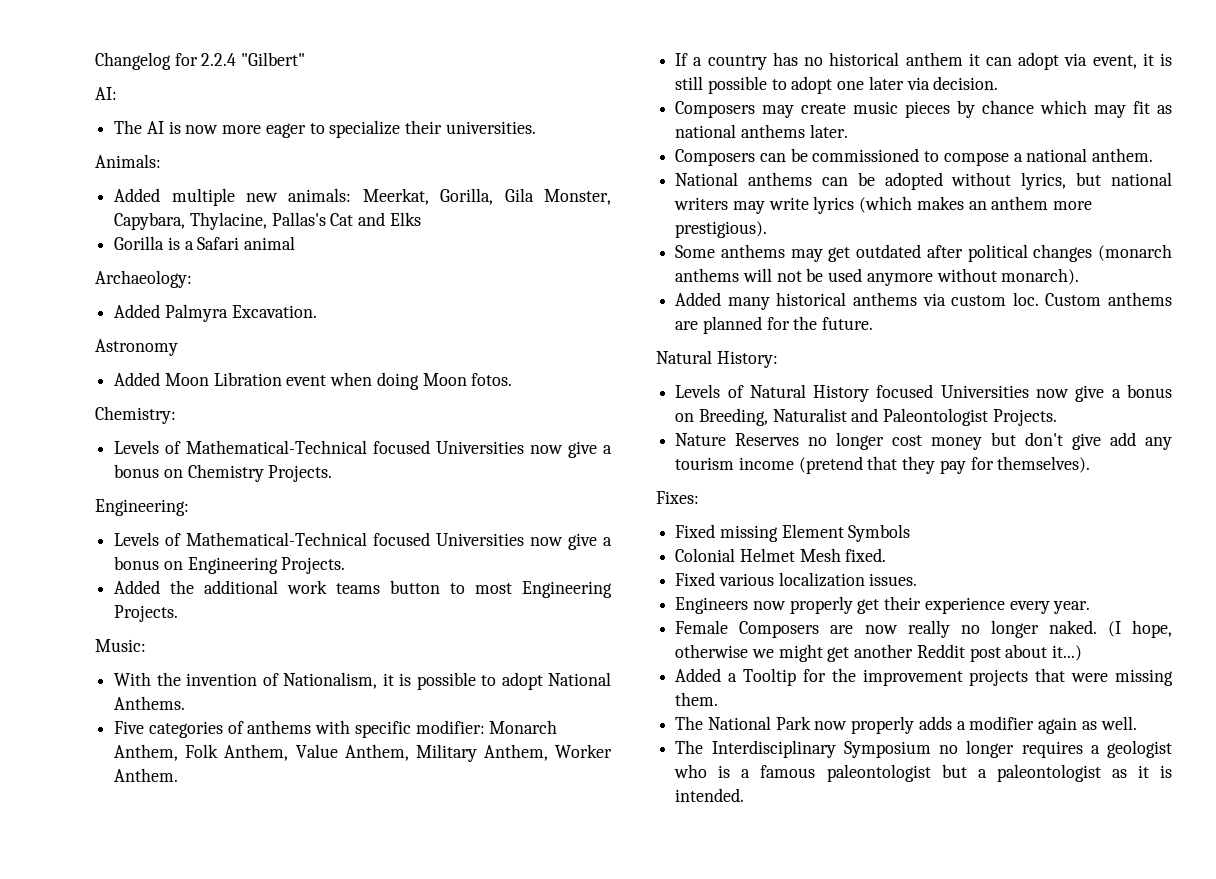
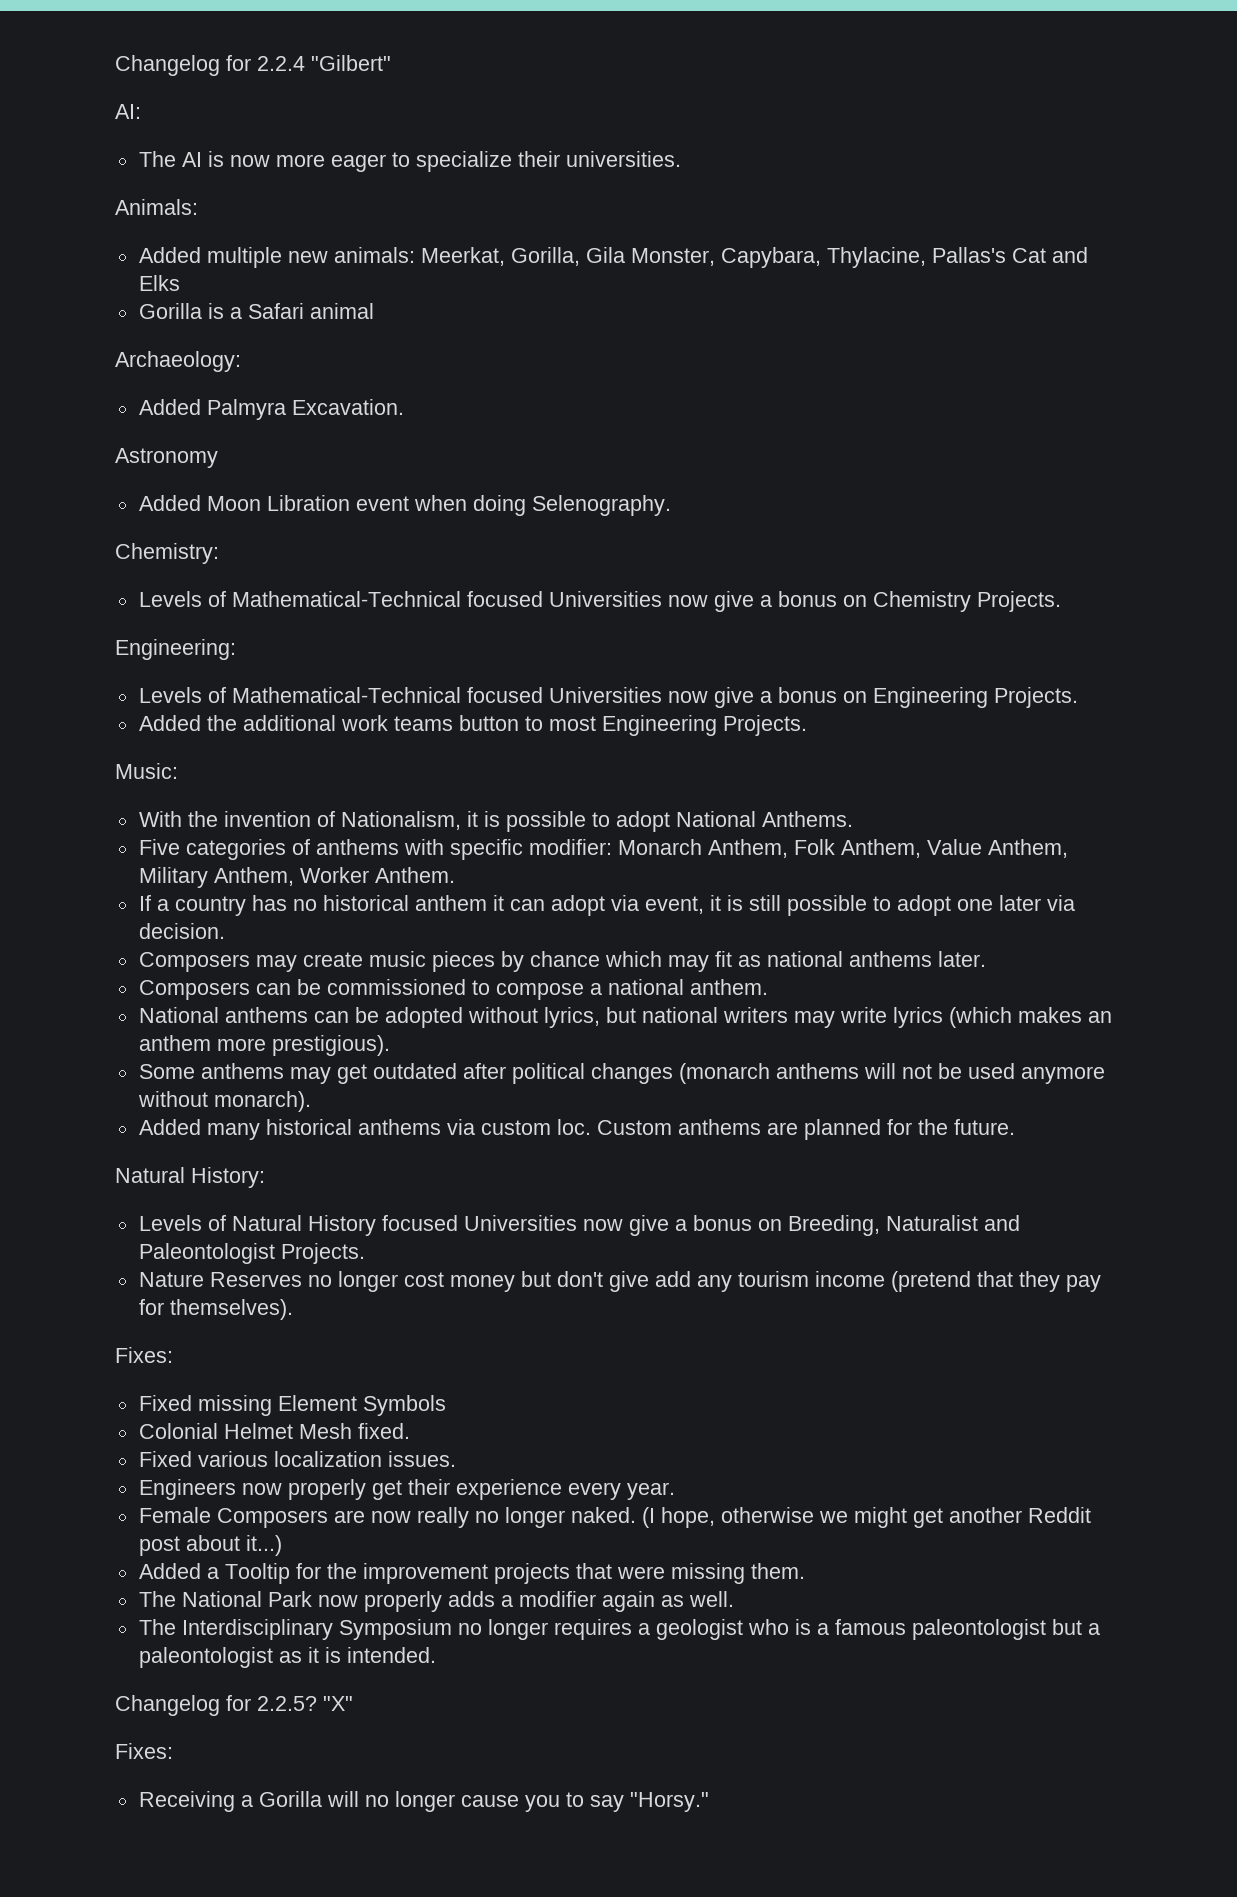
[422,373,513,386] Moon fotos. -> [531,495,671,516] Selenography.
(745, 795) none -> [115,1695,353,1716] [115,1743,173,1759] [138,1791,709,1812] // Changelog for 2.2.5? "X" // Fixes: // Receiving a Gorilla will no longer cause you to say "Horsy."

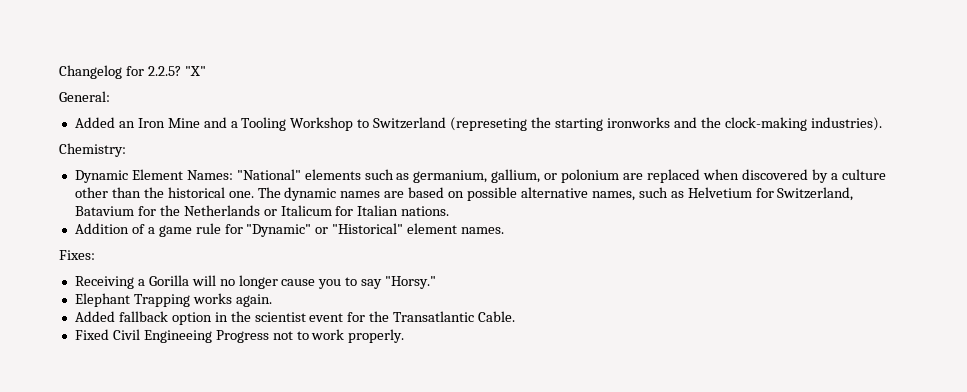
[115,55,391,76] [115,104,141,119] [138,151,681,172] [115,199,198,215] [138,247,1088,268] [138,275,180,291] [138,303,374,319] [115,351,241,372] [138,399,404,420] [115,448,218,468] [138,495,671,516] [115,543,219,564] [138,591,1061,612] [115,639,236,660] [138,687,1078,708] [138,715,807,736] [115,763,178,779] [138,811,853,832] [138,839,1068,860] [138,867,455,888] [138,895,1075,916] [138,923,225,939] [138,951,986,972] [138,979,768,1000] [138,1007,1112,1028] [138,1035,390,1056] [138,1063,1105,1084] [137,1091,311,1112] [138,1119,1015,1140] [115,1167,265,1188] [138,1215,1020,1236] [138,1243,365,1264] [138,1271,1101,1292] [138,1299,293,1320] [115,1347,173,1363] [138,1395,446,1416] [138,1423,410,1439] [138,1451,456,1467] [138,1479,675,1500] [138,1507,1091,1528] [138,1535,282,1556] [138,1563,805,1584] [138,1591,734,1612] [138,1619,1100,1640] [138,1647,436,1668] [115,1695,353,1716] Changelog for 2.2.4 "Gilbert" // AI: // The AI is now more eager to specialize their universities. // Animals: // Added multiple new animals: Meerkat, Gorilla, Gila Monster, Capybara, Thylacine, Pallas's Cat and Elks // Gorilla is a Safari animal // Archaeology: // Added Palmyra Excavation. // Astronomy // Added Moon Libration event when doing Selenography. // Chemistry: // Levels of Mathematical-Technical focused Universities now give a bonus on Chemistry Projects. // Engineering: // Levels of Mathematical-Technical focused Universities now give a bonus on Engineering Projects. // Added the additional work teams button to most Engineering Projects. // Music: // With the invention of Nationalism, it is possible to adopt National Anthems. // Five categories of anthems with specific modifier: Monarch Anthem, Folk Anthem, Value Anthem, Military Anthem, Worker Anthem. // If a country has no historical anthem it can adopt via event, it is still possible to adopt one later via decision. // Composers may create music pieces by chance which may fit as national anthems later. // Composers can be commissioned to compose a national anthem. // National anthems can be adopted without lyrics, but national writers may write lyrics (which makes an anthem more prestigious). // Some anthems may get outdated after political changes (monarch anthems will not be used anymore without monarch). // Added many historical anthems via custom loc. Custom anthems are planned for the future. // Natural History: // Levels of Natural History focused Universities now give a bonus on Breeding, Naturalist and Paleontologist Projects. // Nature Reserves no longer cost money but don't give add any tourism income (pretend that they pay for themselves). // Fixes: // Fixed missing Element Symbols // Colonial Helmet Mesh fixed. // Fixed various localization issues. // Engineers now properly get their experience every year. // Female Composers are now really no longer naked. (I hope, otherwise we might get another Reddit post about it...) // Added a Tooltip for the improvement projects that were missing them. // The National Park now properly adds a modifier again as well. // The Interdisciplinary Symposium no longer requires a geologist who is a famous paleontologist but a paleontologist as it is intended. // Changelog for 2.2.5? "X" -> [59,65,206,79] [59,91,110,102] [74,117,882,131] [59,143,126,157] [74,169,886,183] [74,187,854,201] [74,205,450,216] [74,223,505,237] Changelog for 2.2.5? "X" // General: // Added an Iron Mine and a Tooling Workshop to Switzerland (represeting the starting ironworks and the clock-making industries). // Chemistry: // Dynamic Element Names: "National" elements such as germanium, gallium, or polonium are replaced when discovered by a culture other than the historical one. The dynamic names are based on possible alternative names, such as Helvetium for Switzerland, Batavium for the Netherlands or Italicum for Italian nations. // Addition of a game rule for "Dynamic" or "Historical" element names.
(709, 1802) none -> [74,293,272,307] [74,311,516,325] [74,329,405,343] // Elephant Trapping works again. // Added fallback option in the scientist event for the Transatlantic Cable. // Fixed Civil Engineeing Progress not to work properly.

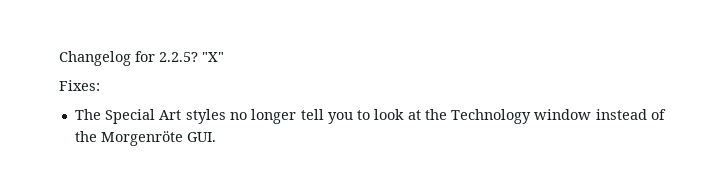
[59,91,110,102] [74,117,882,131] [59,143,126,157] [74,169,886,183] [74,187,854,201] [74,205,450,216] [74,223,505,237] [59,250,95,260] [74,275,216,289] General: // Added an Iron Mine and a Tooling Workshop to Switzerland (represeting the starting ironworks and the clock-making industries). // Chemistry: // Dynamic Element Names: "National" elements such as germanium, gallium, or polonium are replaced when discovered by a culture other than the historical one. The dynamic names are based on possible alternative names, such as Helvetium for Switzerland, Batavium for the Netherlands or Italicum for Italian nations. // Addition of a game rule for "Dynamic" or "Historical" element names. // Fixes: // Receiving a Gorilla will -> [59,80,100,91] [74,109,226,124] Fixes: // The Special Art styles
[281,279,316,286] cause -> [300,109,324,120] tell
[361,276,437,289] [74,293,272,307] [74,311,516,325] [74,329,405,343] say "Horsy." // Elephant Trapping works again. // Added fallback option in the scientist event for the Transatlantic Cable. // Fixed Civil Engineeing Progress not to work properly. -> [374,109,666,124] [74,131,216,146] look at the Technology window instead of the Morgenröte GUI.

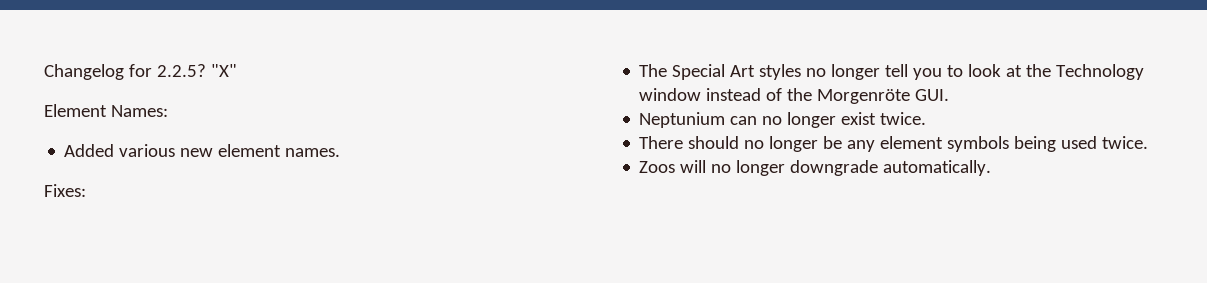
(224, 57) none -> [44,104,168,117] [64,144,341,157] // Element Names: // Added various new element names.
(216, 137) none -> [639,112,927,128] [639,136,1149,152] [639,160,992,176] // Neptunium can no longer exist twice. // There should no longer be any element symbols being used twice. // Zoos will no longer downgrade automatically.

